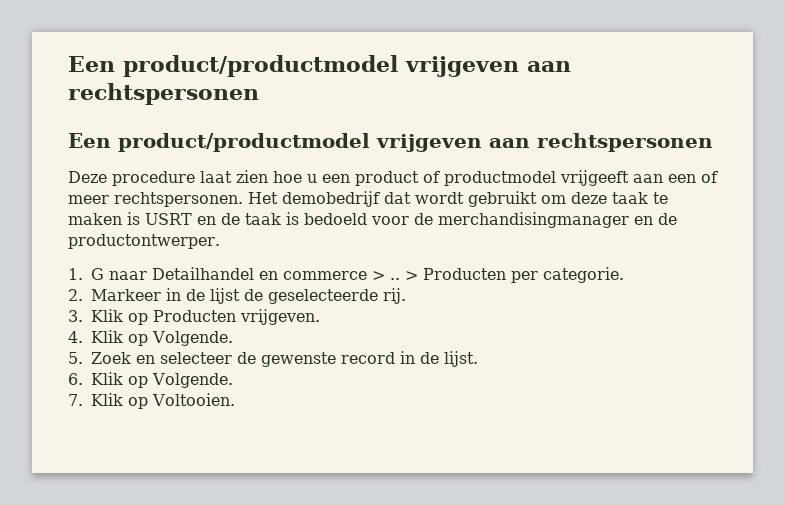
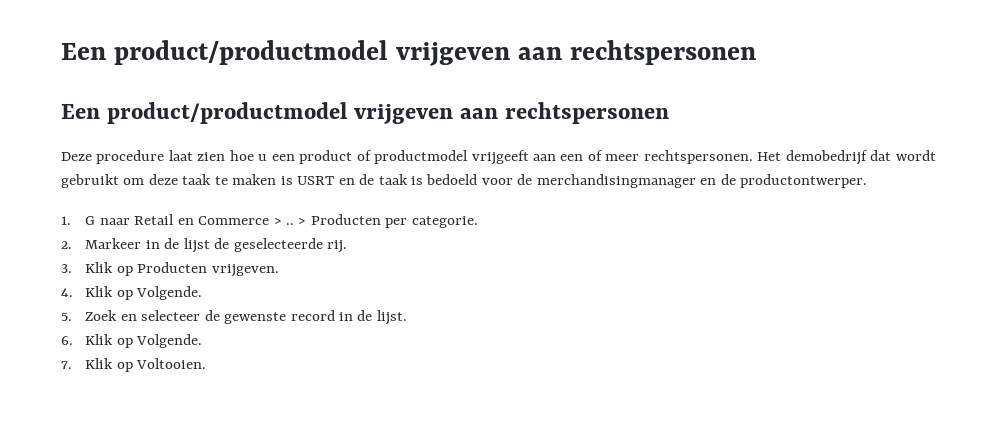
[152,267,367,280] Detailhandel en commerce -> [134,214,270,225] Retail en Commerce

